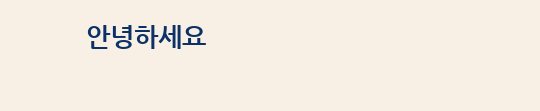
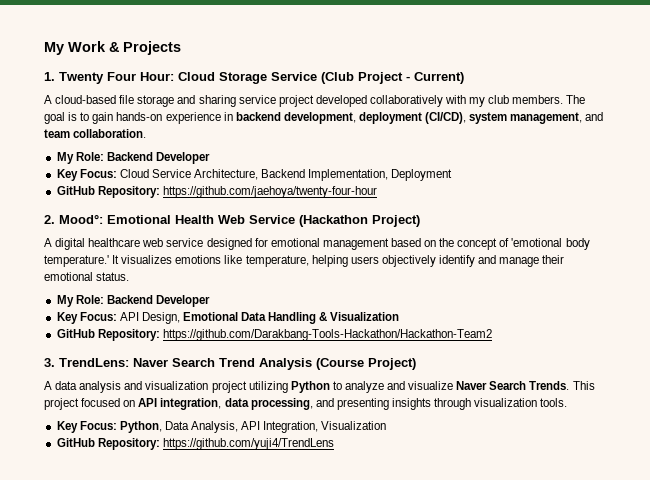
[86,25,206,49] 안녕하세요 -> [44,41,181,55] [44,72,464,84] [44,95,586,107] [44,112,604,124] [44,129,147,138] [56,152,210,164] [56,169,453,181] [56,186,377,198] [44,214,420,227] [44,238,590,250] [44,255,565,267] [44,272,130,281] [56,295,210,307] [56,312,400,324] [56,329,492,341] [44,358,416,370] [44,381,595,393] [44,398,568,410] [56,421,387,433] [56,438,334,450] My Work & Projects // 1. Twenty Four Hour: Cloud Storage Service (Club Project - Current) // A cloud-based file storage and sharing service project developed collaboratively with my club members. The goal is to gain hands-on experience in backend development, deployment (CI/CD), system management, and team collaboration. // My Role: Backend Developer // Key Focus: Cloud Service Architecture, Backend Implementation, Deployment // GitHub Repository: https://github.com/jaehoya/twenty-four-hour // 2. Mood°: Emotional Health Web Service (Hackathon Project) // A digital healthcare web service designed for emotional management based on the concept of 'emotional body temperature.' It visualizes emotions like temperature, helping users objectively identify and manage their emotional status. // My Role: Backend Developer // Key Focus: API Design, Emotional Data Handling & Visualization // GitHub Repository: https://github.com/Darakbang-Tools-Hackathon/Hackathon-Team2 // 3. TrendLens: Naver Search Trend Analysis (Course Project) // A data analysis and visualization project utilizing Python to analyze and visualize Naver Search Trends. This project focused on API integration, data processing, and presenting insights through visualization tools. // Key Focus: Python, Data Analysis, API Integration, Visualization // GitHub Repository: https://github.com/yuji4/TrendLens

